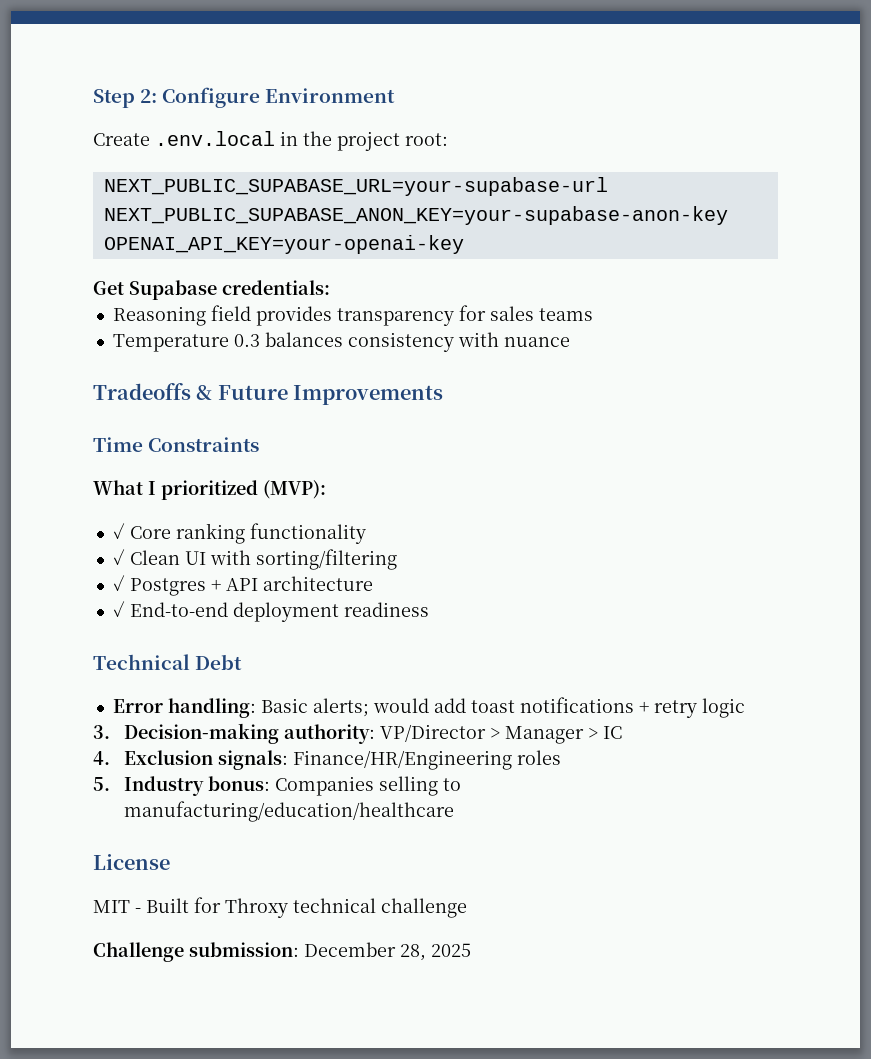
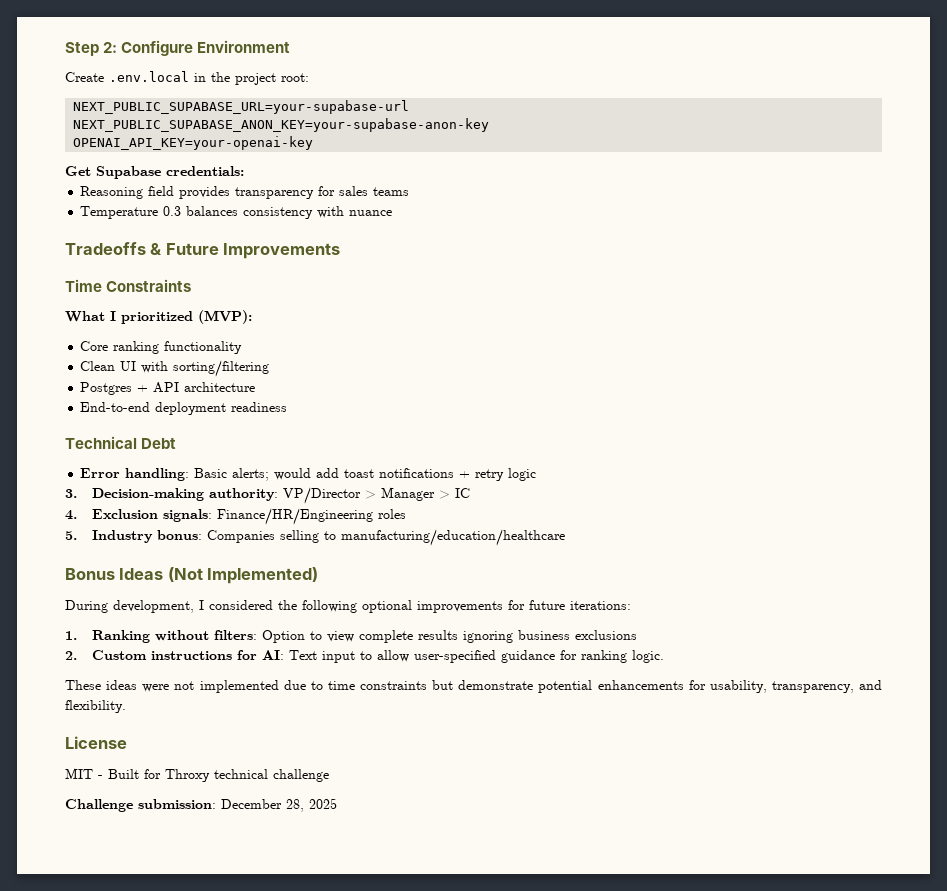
[112,523,125,539] ✓ -> (252, 317) none
[112,549,125,565] ✓ -> (243, 347) none
[112,575,125,591] ✓ -> (270, 368) none
[112,601,125,617] ✓ -> (256, 387) none
(454, 811) none -> [65,567,319,584] [65,600,631,613] [65,630,637,643] [65,650,664,663] [65,680,882,693] [65,700,126,713] // Bonus Ideas (Not Implemented) // During development, I considered the following optional improvements for future iterations: // 1. Ranking without filters: Option to view complete results ignoring business exclusions // 2. Custom instructions for AI: Text input to allow user-specified guidance for ranking logic. // These ideas were not implemented due to time constraints but demonstrate potential enhancements for usability, transparency, and flexibility.

